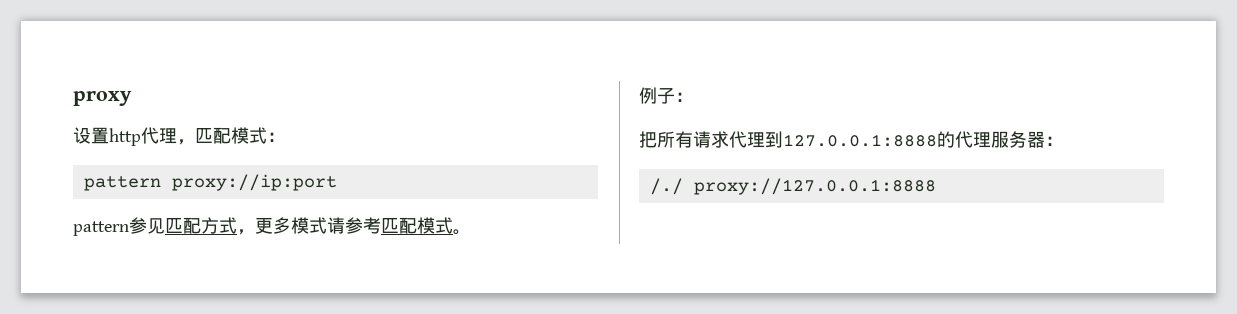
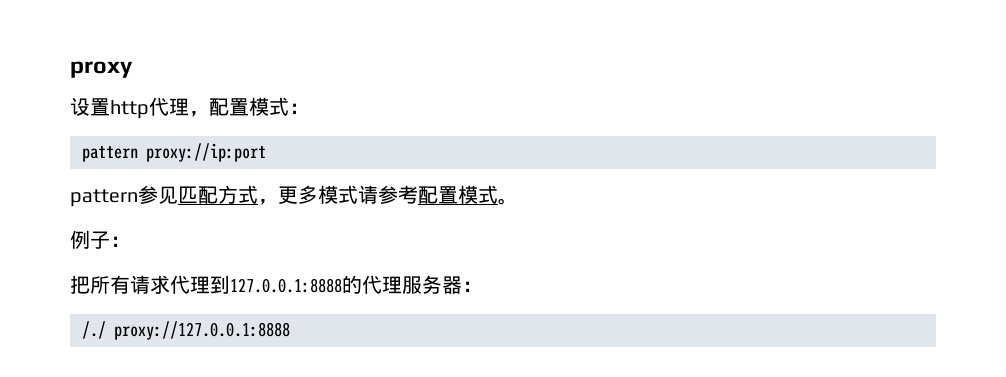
[195,127,231,144] 匹配 -> [209,98,249,116] 配置
[381,217,417,234] 匹配 -> [418,186,458,204] 配置

